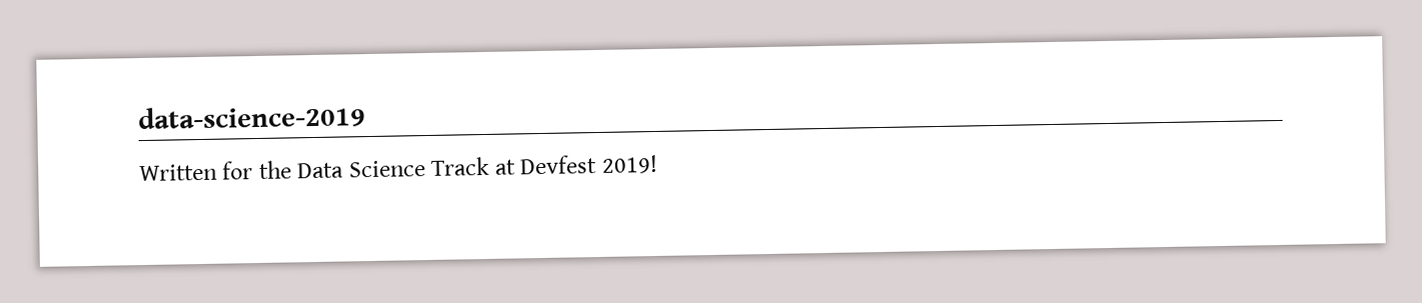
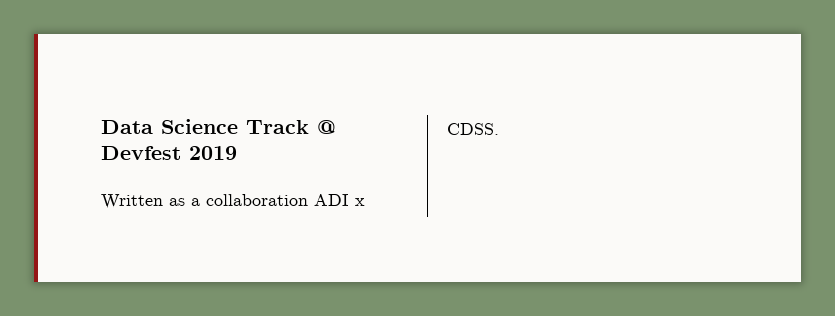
[138,104,366,131] [139,154,658,182] data-science-2019 // Written for the Data Science Track at Devfest 2019! -> [101,119,336,134] [101,146,237,160] [101,194,365,209] [447,123,499,135] Data Science Track @ Devfest 2019 // Written as a collaboration ADI x CDSS.

